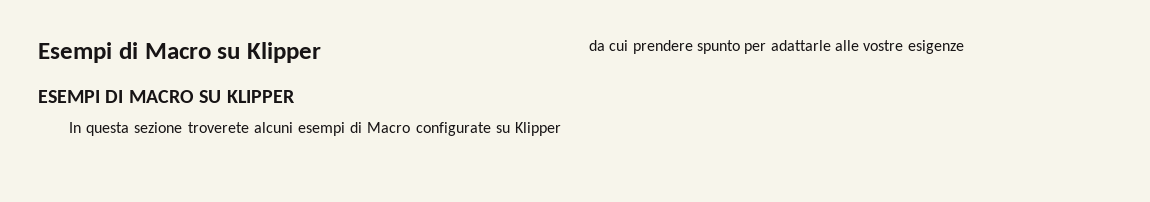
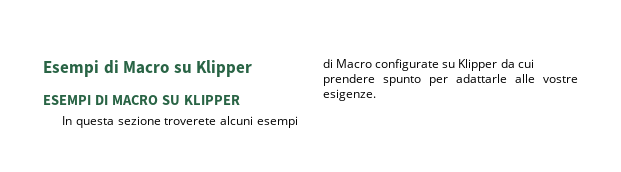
[907,40,964,54] esigenze -> [323,89,376,101] esigenze.

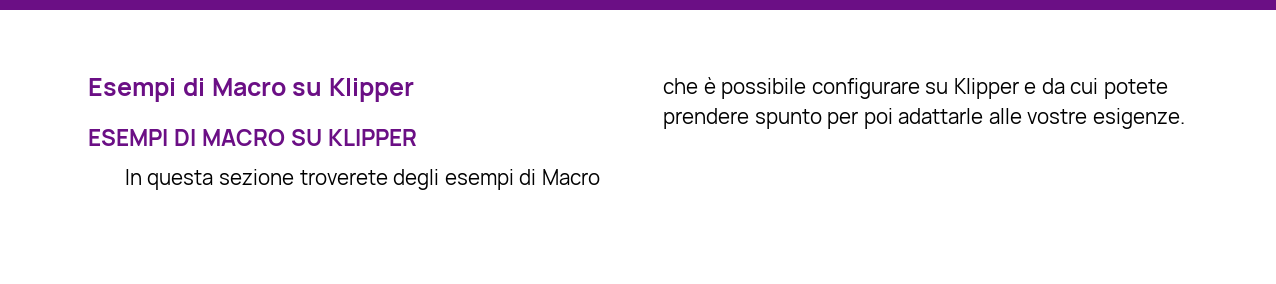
[220,116,254,125] alcuni -> [393,169,440,190] degli
[375,59,498,71] configurate su Klipper -> [663,77,1037,99] che è possibile configurare su Klipper e
(534, 63) none -> [1103,79,1168,99] potete
(448, 81) none -> [863,108,893,129] poi

